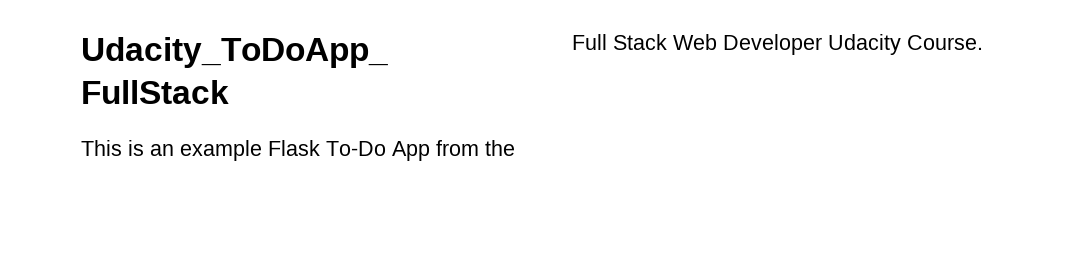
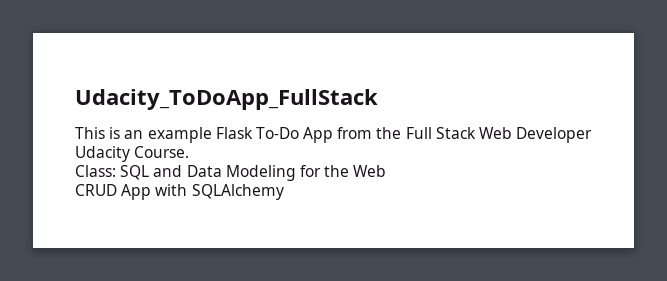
(983, 42) none -> [75,165,387,181] [75,184,284,200] // Class: SQL and Data Modeling for the Web // CRUD App with SQLAlchemy

